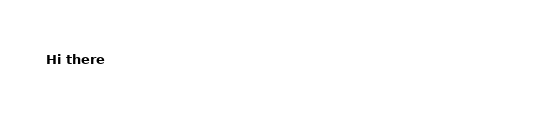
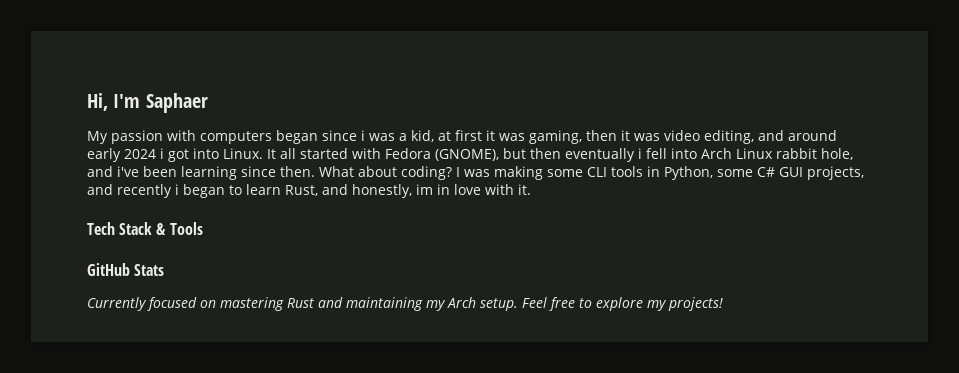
[46,54,105,64] Hi there -> [87,93,208,113] [87,130,837,144] [87,148,853,162] [87,166,864,180] [87,184,531,198] [87,222,203,235] [87,263,165,276] [87,297,723,311] Hi, I'm Saphaer // My passion with computers began since i was a kid, at first it was gaming, then it was video editing, and around early 2024 i got into Linux. It all started with Fedora (GNOME), but then eventually i fell into Arch Linux rabbit hole, and i've been learning since then. What about coding? I was making some CLI tools in Python, some C# GUI projects, and recently i began to learn Rust, and honestly, im in love with it. // Tech Stack & Tools // GitHub Stats // Currently focused on mastering Rust and maintaining my Arch setup. Feel free to explore my projects!

